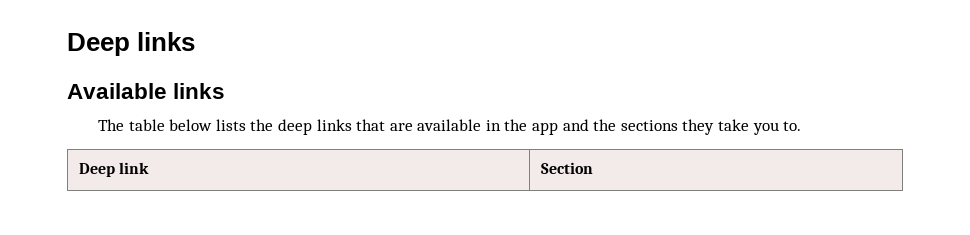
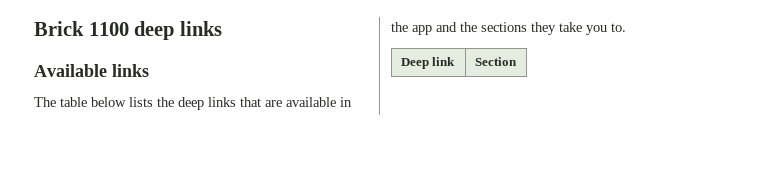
[67,33,130,56] Deep -> [34,21,175,40] Brick 1100 deep

